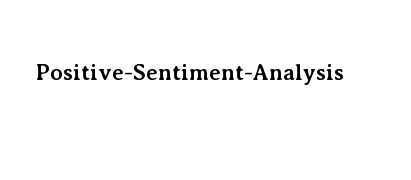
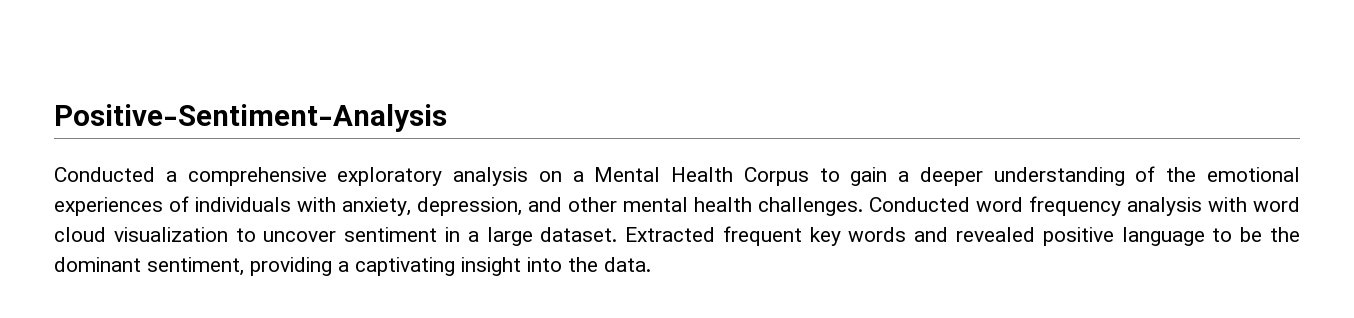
(344, 74) none -> [54,166,1300,186] [54,196,1300,216] [54,226,1301,246] [54,257,651,276] // Conducted a comprehensive exploratory analysis on a Mental Health Corpus to gain a deeper understanding of the emotional experiences of individuals with anxiety, depression, and other mental health challenges. Conducted word frequency analysis with word cloud visualization to uncover sentiment in a large dataset. Extracted frequent key words and revealed positive language to be the dominant sentiment, providing a captivating insight into the data.

